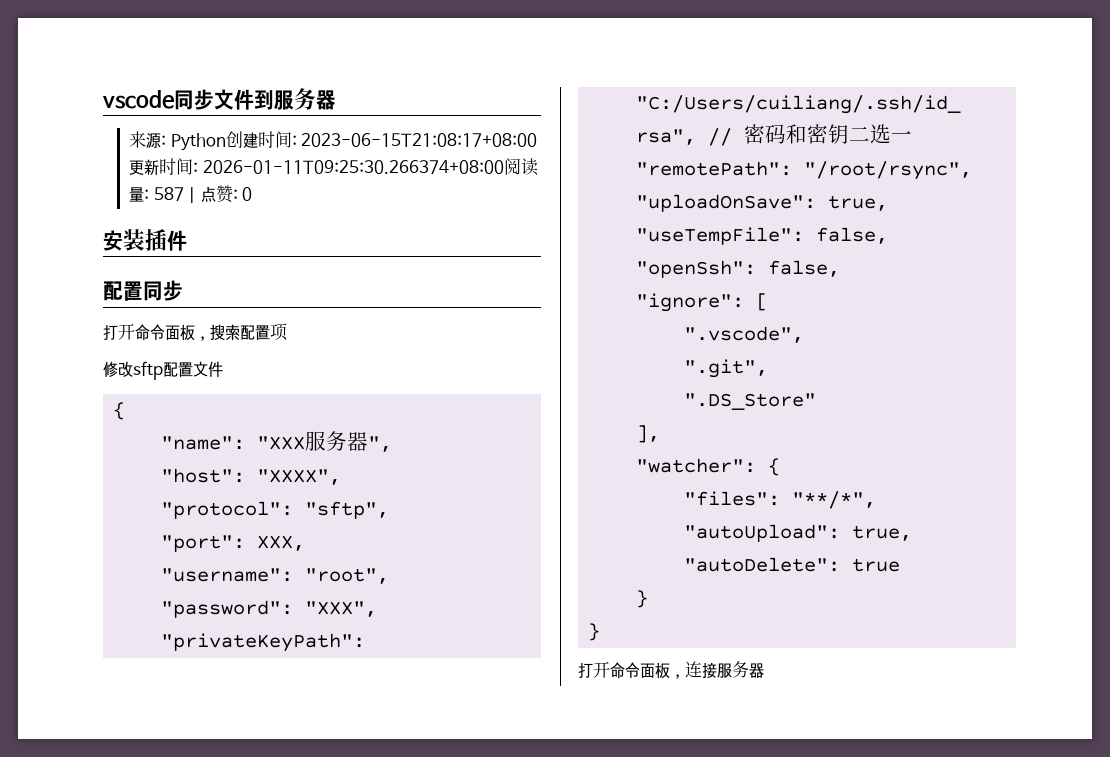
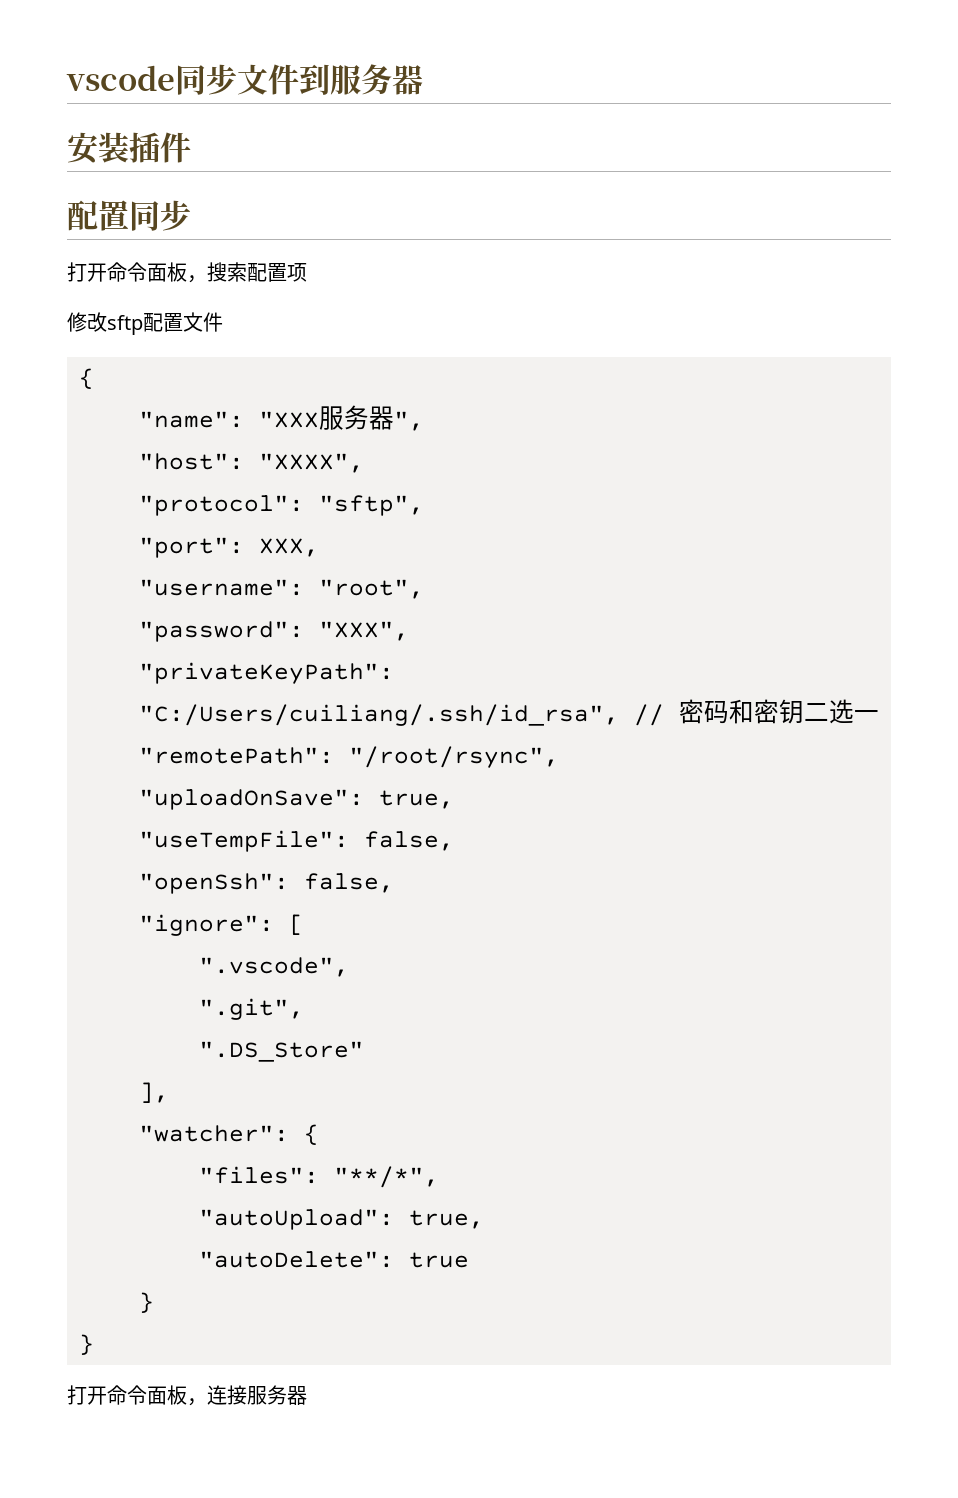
[128,131,538,151] [128,158,538,176] [128,185,253,203] // 来源: Python创建时间: 2023-06-15T21:08:17+08:00更新时间: 2026-01-11T09:25:30.266374+08:00阅读量: 587 | 点赞: 0 -> (423, 80) none

